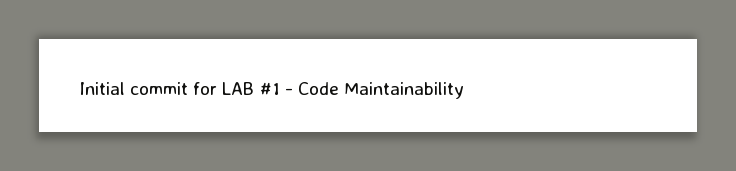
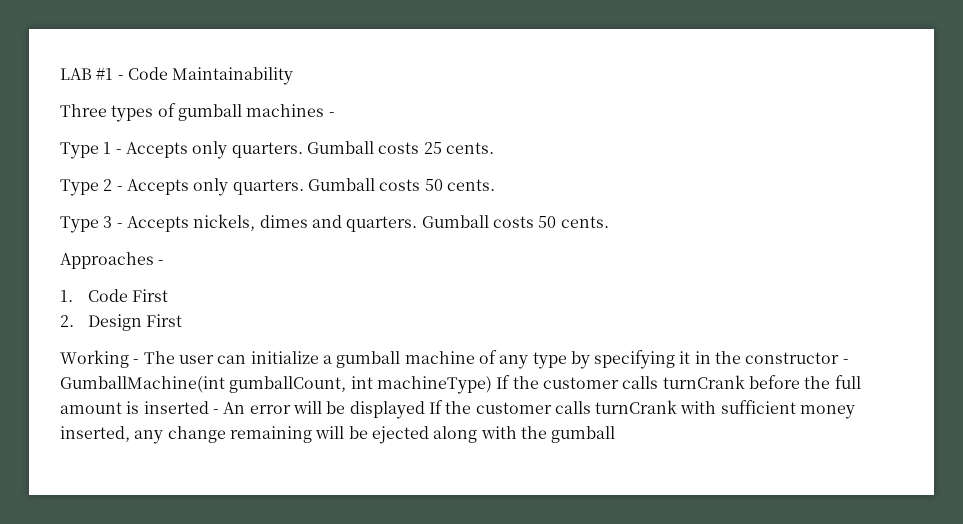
[79,82,218,95] Initial commit for -> (60, 74) none
(464, 90) none -> [60,103,335,122] [60,141,494,159] [60,178,495,196] [60,214,609,233] [60,252,165,269] [60,289,169,302] [60,314,183,331] [60,350,849,369] [60,375,861,394] [60,400,856,419] [60,426,616,444] // Three types of gumball machines - // Type 1 - Accepts only quarters. Gumball costs 25 cents. // Type 2 - Accepts only quarters. Gumball costs 50 cents. // Type 3 - Accepts nickels, dimes and quarters. Gumball costs 50 cents. // Approaches - // 1. Code First // 2. Design First // Working - The user can initialize a gumball machine of any type by specifying it in the constructor - GumballMachine(int gumballCount, int machineType) If the customer calls turnCrank before the full amount is inserted - An error will be displayed If the customer calls turnCrank with sufficient money inserted, any change remaining will be ejected along with the gumball

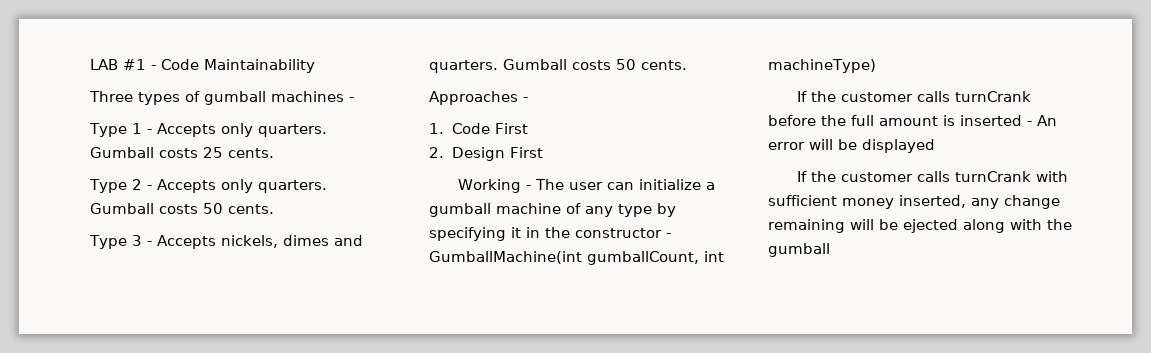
(492, 385) none -> (876, 66) //
(425, 410) none -> (935, 146) //

